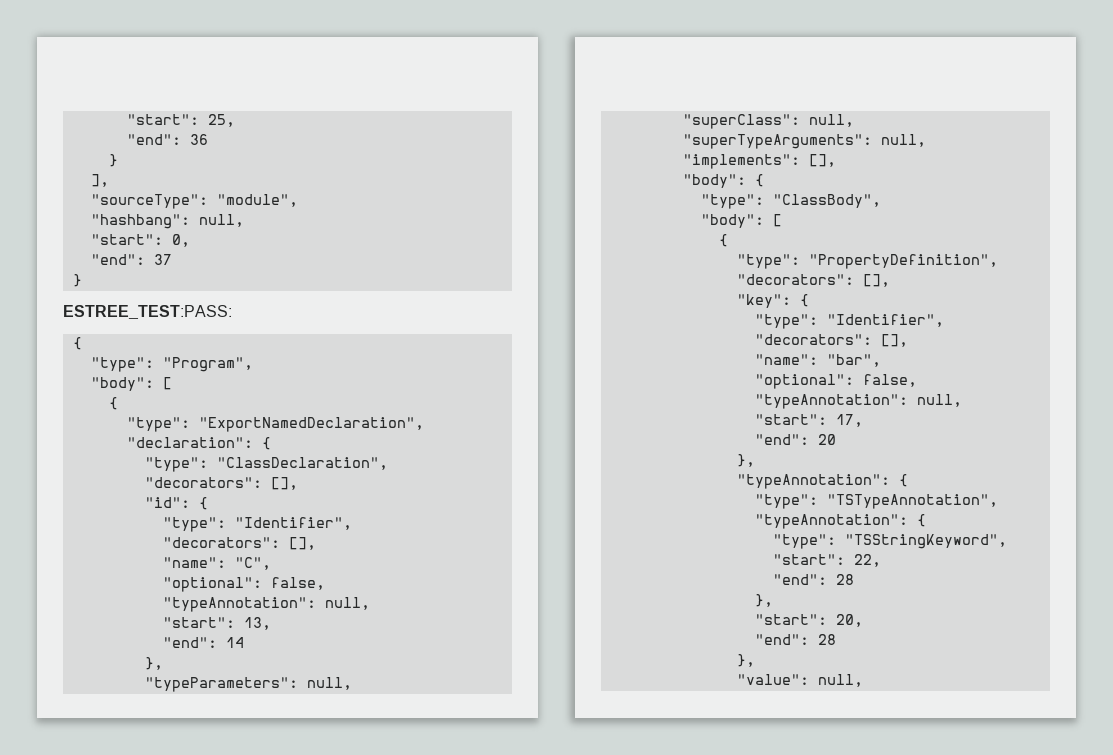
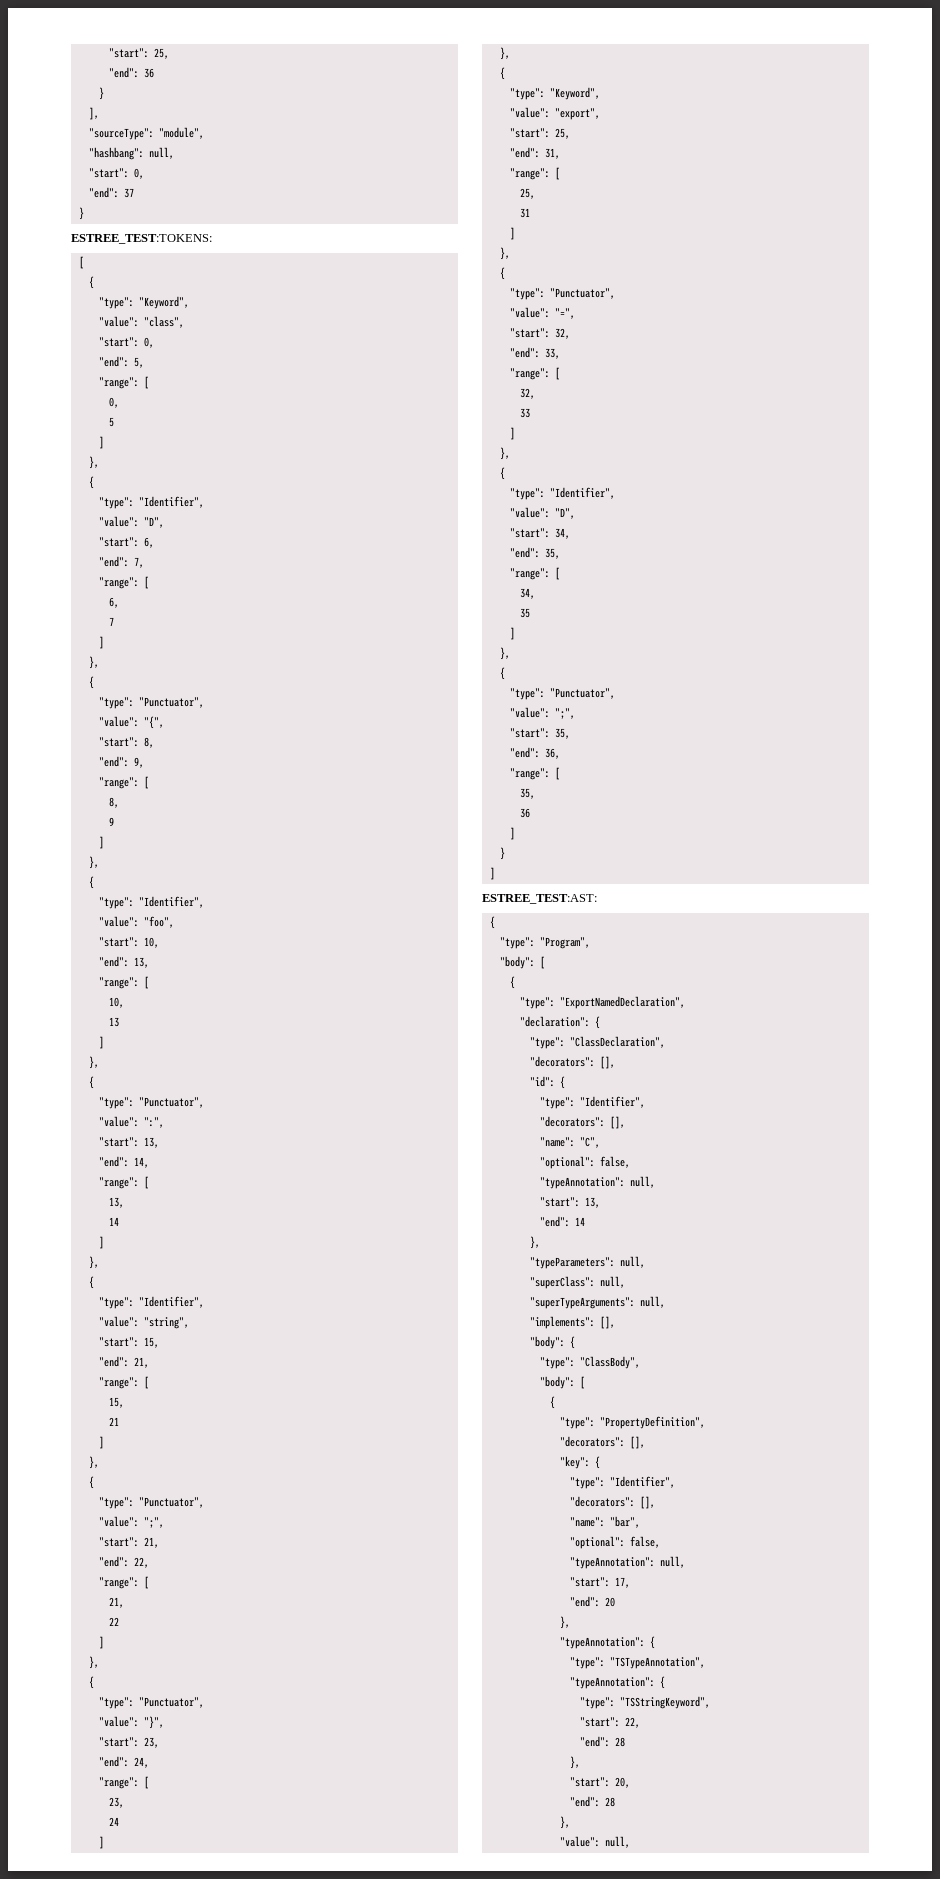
[63,305,232,319] ESTREE_TEST:PASS: -> [71,234,212,244] [78,256,84,269] [88,276,94,289] [98,296,189,309] [98,316,184,328] [98,337,154,348] [98,356,144,368] [98,376,149,389] [108,397,119,408] [108,417,114,427] [98,436,104,449] [88,456,99,469] [88,476,94,489] [98,496,204,509] [98,516,164,528] [98,537,154,548] [98,556,144,568] [98,576,149,589] [108,597,119,608] [108,617,114,626] [98,636,104,649] [88,656,99,669] [88,676,94,689] [98,697,204,709] [98,716,164,729] [98,737,154,748] [98,756,144,768] [98,776,149,789] [108,797,119,808] [108,817,114,826] [98,836,104,849] [88,856,99,869] [88,876,94,889] [98,896,204,909] [98,916,174,928] [98,937,159,948] [98,956,149,968] [98,976,149,989] [108,997,124,1008] [108,1017,119,1027] [98,1036,104,1049] [88,1056,99,1069] [88,1076,94,1089] [98,1097,204,1109] [98,1116,164,1128] [98,1137,159,1148] [98,1156,149,1168] [98,1176,149,1189] [108,1197,124,1208] [108,1217,119,1226] [98,1236,104,1249] [88,1256,99,1269] [88,1276,94,1289] [98,1296,204,1309] [98,1316,189,1329] [98,1337,159,1348] [98,1356,149,1368] [98,1376,149,1389] [108,1397,124,1408] [108,1417,119,1426] [98,1436,104,1449] [88,1456,99,1469] [88,1476,94,1489] [98,1497,204,1509] [98,1516,164,1528] [98,1537,159,1548] [98,1556,149,1568] [98,1576,149,1589] [108,1597,124,1608] [108,1617,119,1626] [98,1636,104,1649] [88,1656,99,1669] [88,1676,94,1689] [98,1697,204,1709] [98,1716,164,1729] [98,1737,159,1748] [98,1756,149,1768] [98,1776,149,1789] [108,1797,124,1808] [108,1817,119,1826] [98,1836,104,1849] [499,47,510,60] [499,67,505,80] [509,87,600,100] [509,107,600,120] [509,128,570,139] [509,147,560,159] [509,167,560,180] [519,188,535,199] [519,208,530,218] [509,227,515,240] [499,247,510,260] [499,267,505,280] [509,288,615,300] [509,307,575,319] [509,328,570,339] [509,347,560,359] [509,367,560,380] [519,388,535,399] [519,408,530,418] [509,427,515,440] [499,447,510,460] [499,467,505,480] [509,487,615,500] [509,507,575,519] [509,528,570,539] [509,547,560,559] [509,567,560,580] [519,588,535,599] [519,608,530,618] [509,627,515,640] [499,647,510,660] [499,667,505,680] [509,688,615,700] [509,707,575,719] [509,728,570,739] [509,747,560,759] [509,767,560,780] [519,788,535,799] [519,808,530,818] [509,827,515,840] [499,847,505,860] [489,867,495,880] [482,894,597,904] ESTREE_TEST:TOKENS: // [ // { // "type": "Keyword", // "value": "class", // "start": 0, // "end": 5, // "range": [ // 0, // 5 // ] // }, // { // "type": "Identifier", // "value": "D", // "start": 6, // "end": 7, // "range": [ // 6, // 7 // ] // }, // { // "type": "Punctuator", // "value": "{", // "start": 8, // "end": 9, // "range": [ // 8, // 9 // ] // }, // { // "type": "Identifier", // "value": "foo", // "start": 10, // "end": 13, // "range": [ // 10, // 13 // ] // }, // { // "type": "Punctuator", // "value": ":", // "start": 13, // "end": 14, // "range": [ // 13, // 14 // ] // }, // { // "type": "Identifier", // "value": "string", // "start": 15, // "end": 21, // "range": [ // 15, // 21 // ] // }, // { // "type": "Punctuator", // "value": ";", // "start": 21, // "end": 22, // "range": [ // 21, // 22 // ] // }, // { // "type": "Punctuator", // "value": "}", // "start": 23, // "end": 24, // "range": [ // 23, // 24 // ] // }, // { // "type": "Keyword", // "value": "export", // "start": 25, // "end": 31, // "range": [ // 25, // 31 // ] // }, // { // "type": "Punctuator", // "value": "=", // "start": 32, // "end": 33, // "range": [ // 32, // 33 // ] // }, // { // "type": "Identifier", // "value": "D", // "start": 34, // "end": 35, // "range": [ // 34, // 35 // ] // }, // { // "type": "Punctuator", // "value": ";", // "start": 35, // "end": 36, // "range": [ // 35, // 36 // ] // } // ] // ESTREE_TEST:AST:

